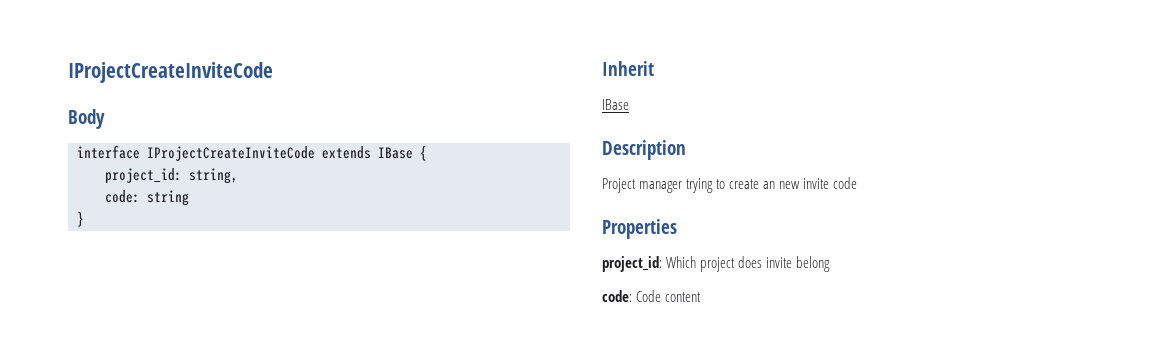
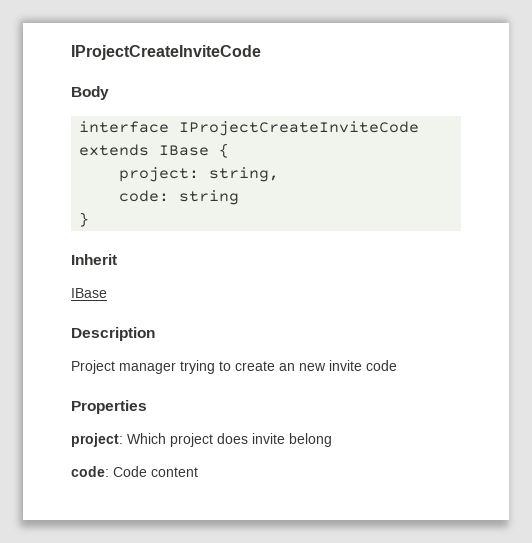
[105,168,182,184] project_id: -> [119,167,200,182] project:
[602,256,662,272] project_id: -> [71,433,123,447] project:

